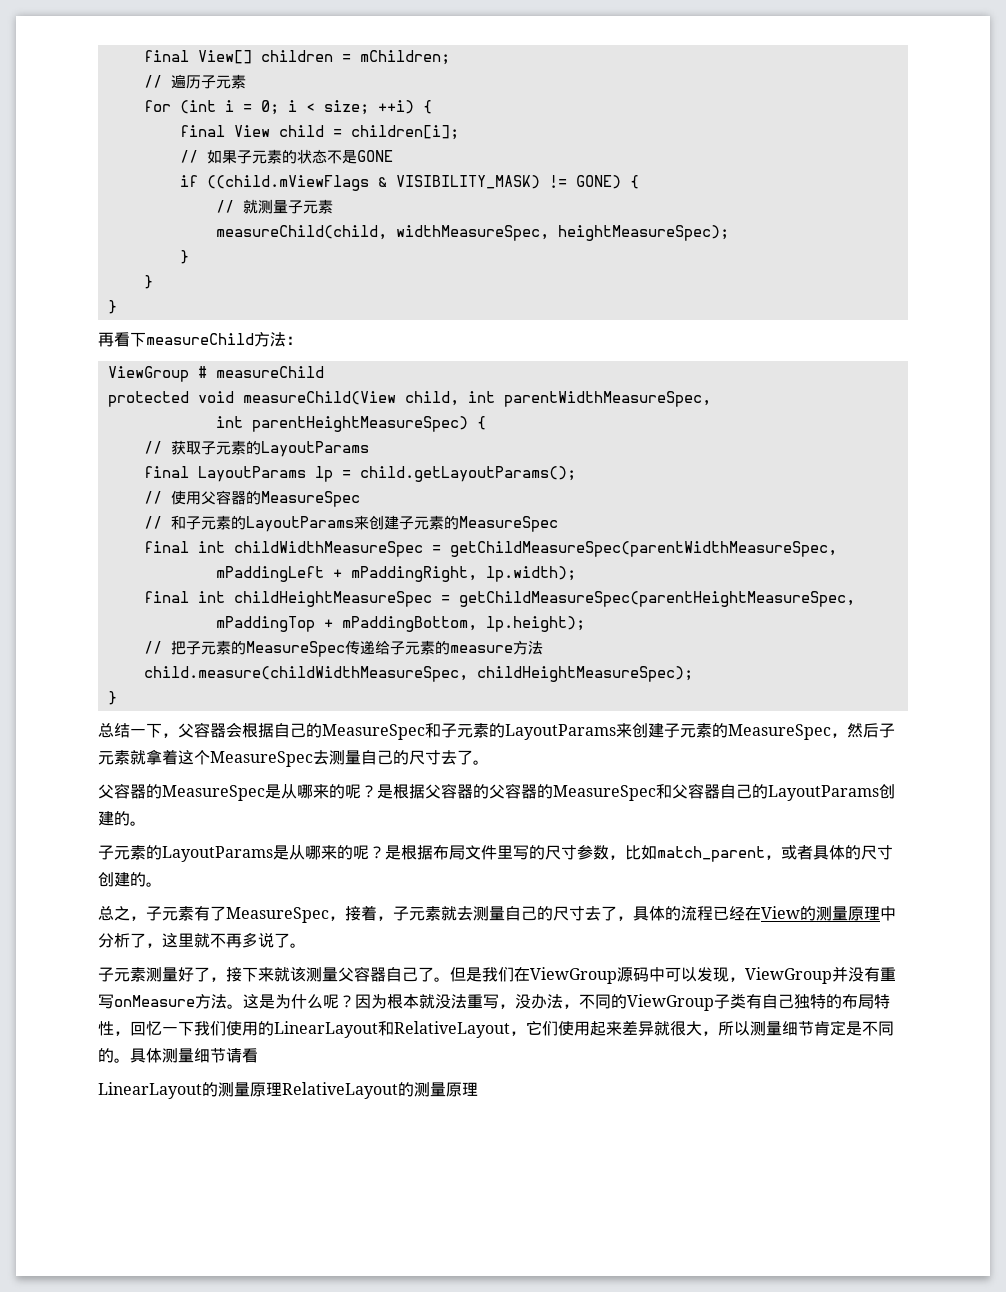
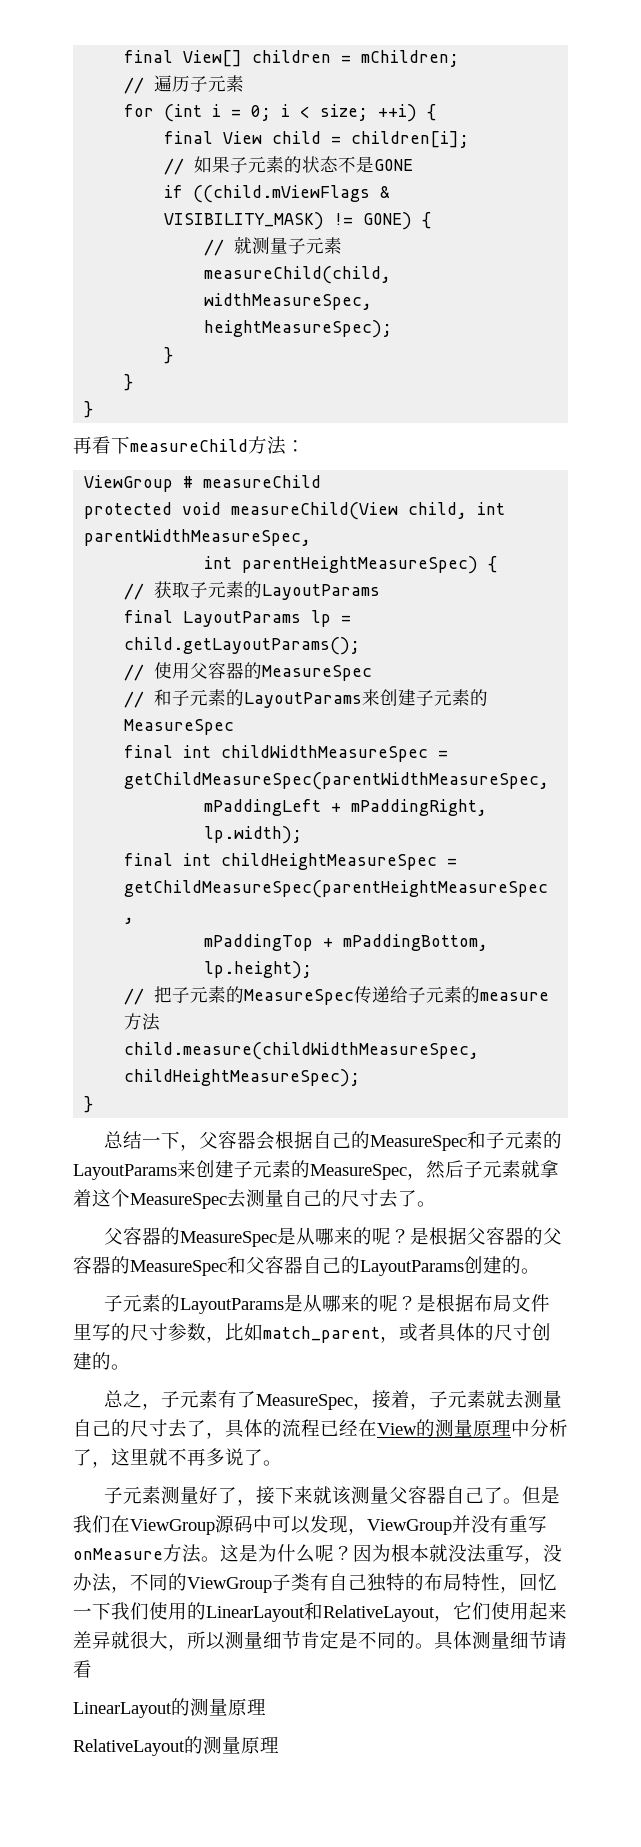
(282, 1089) none -> (266, 1706) //

